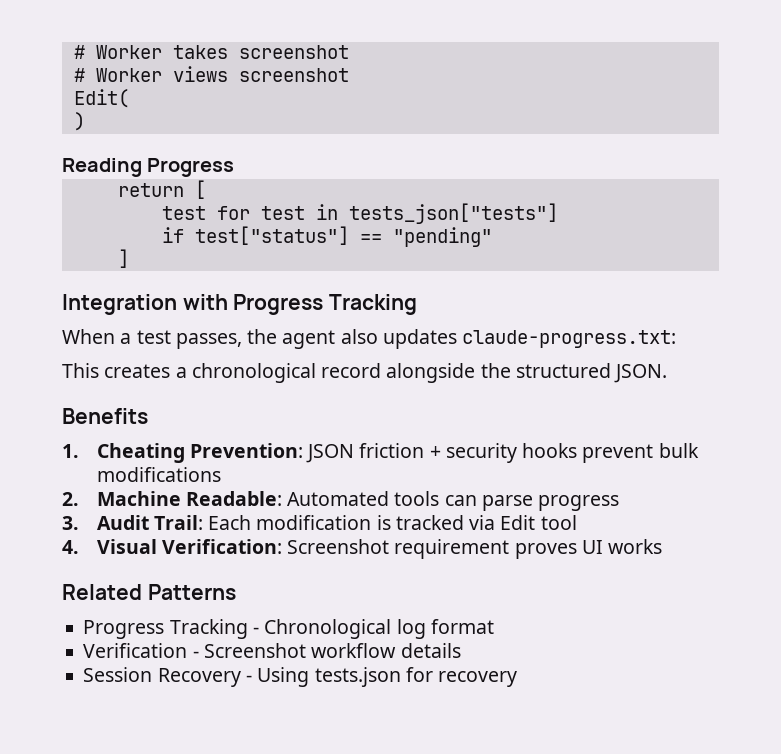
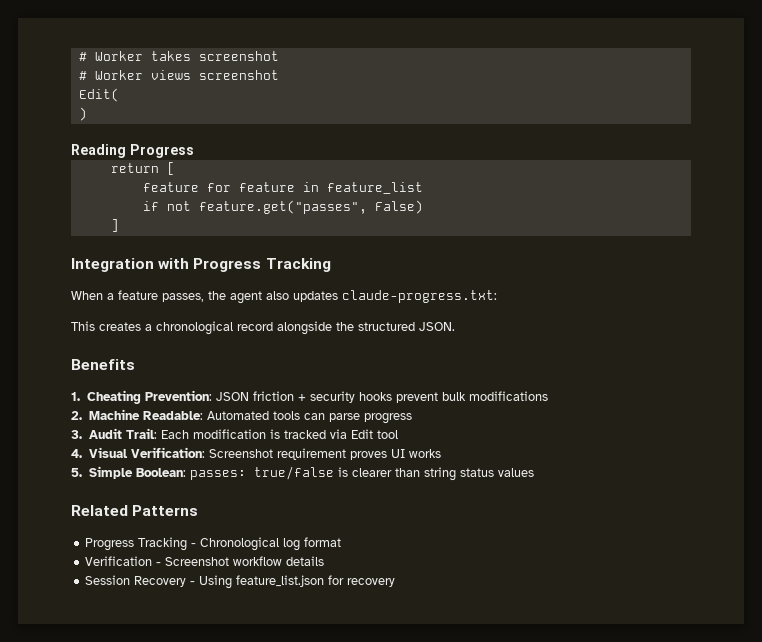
[161,203,558,224] [161,226,492,247] test for test in tests_json["tests"] // if test["status"] == "pending" -> [142,182,423,194] [142,200,423,214] feature for feature in feature_list // if not feature.get("passes", False)
[136,330,171,344] test -> [118,290,158,300] feature
(663, 546) none -> [71,466,534,481] // 5. Simple Boolean: passes: true/false is clearer than string status values
[314,667,401,687] tests.json -> [236,575,325,587] feature_list.json

